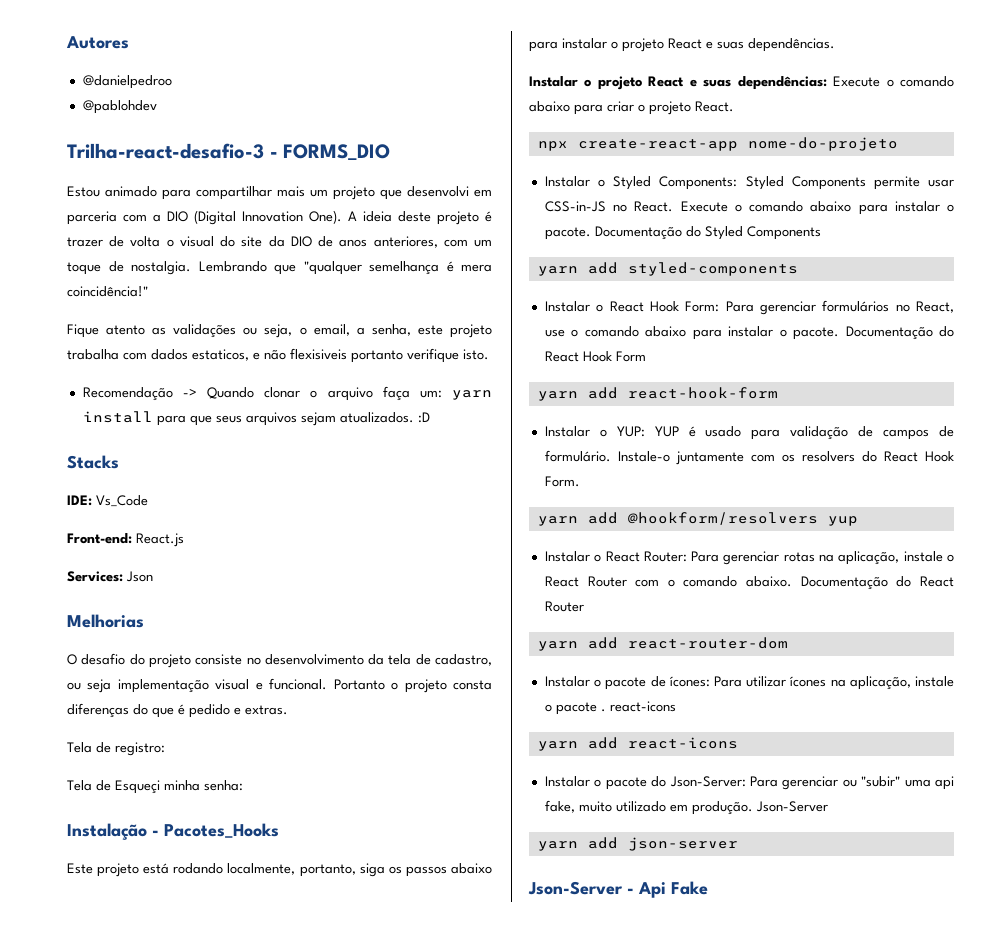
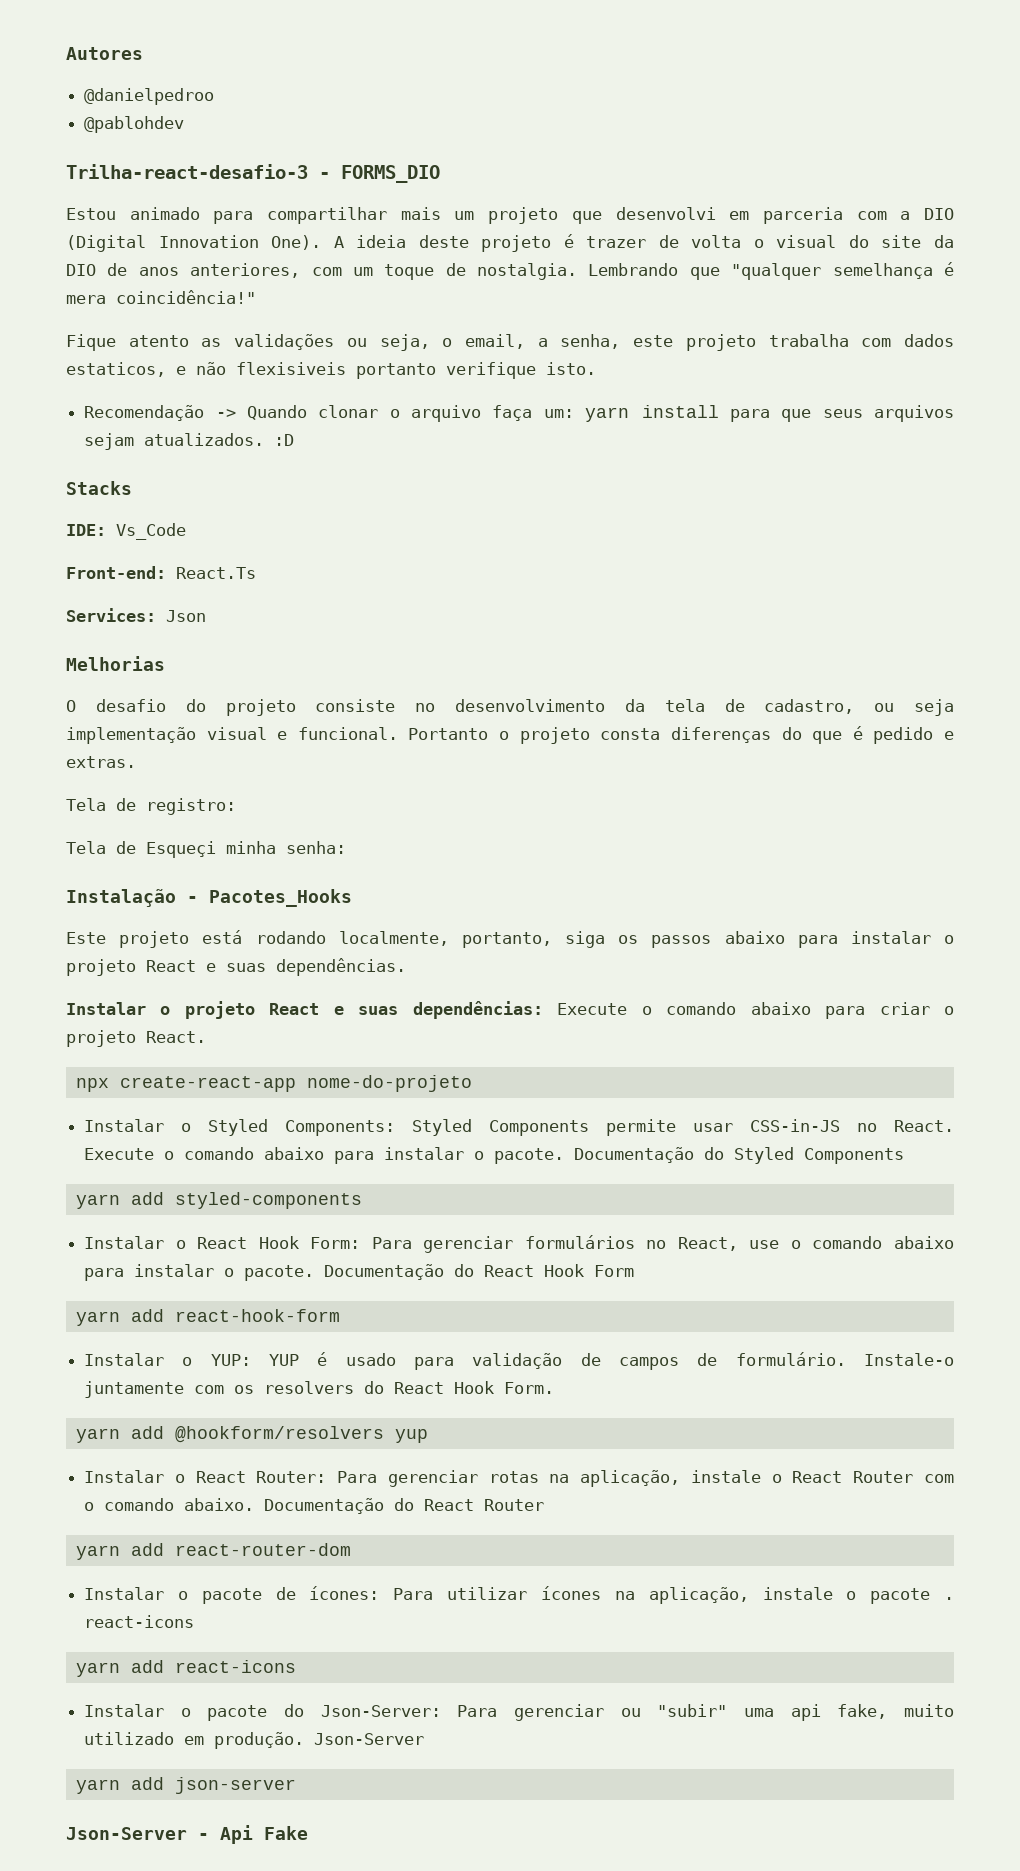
[136,533,184,547] React.js -> [176,567,256,579] React.Ts

